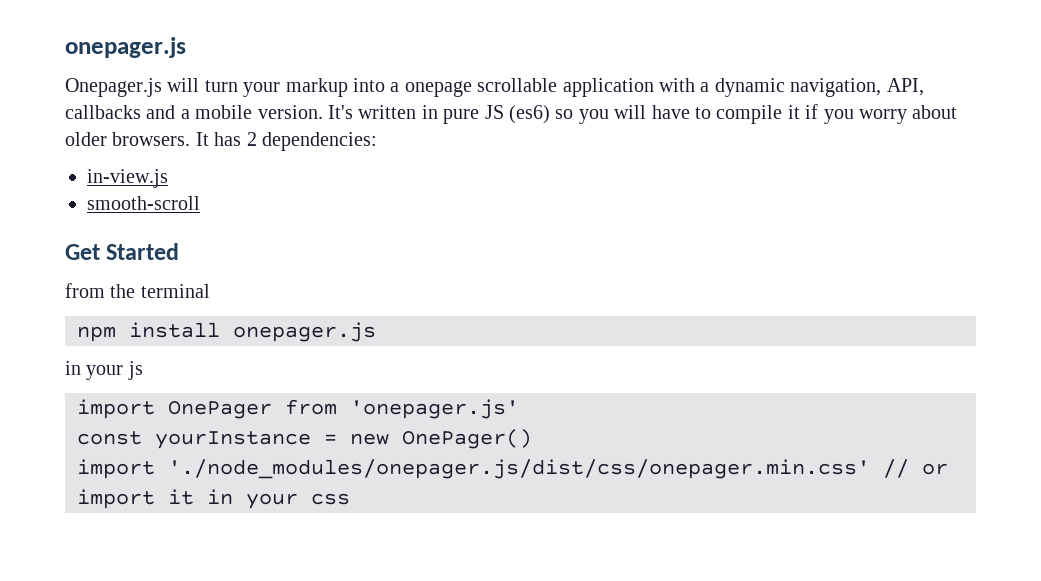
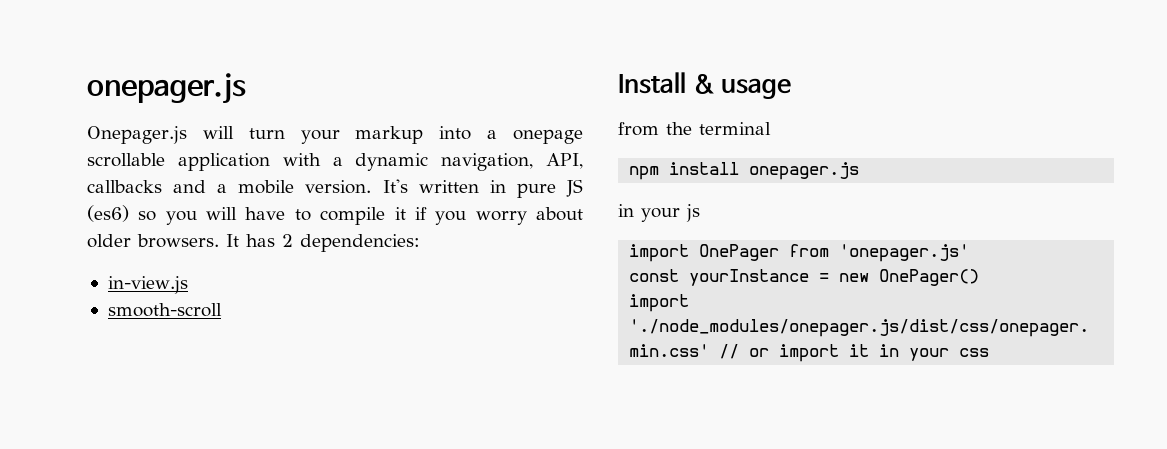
[65,243,180,260] Get Started -> [618,72,792,99] Install & usage

